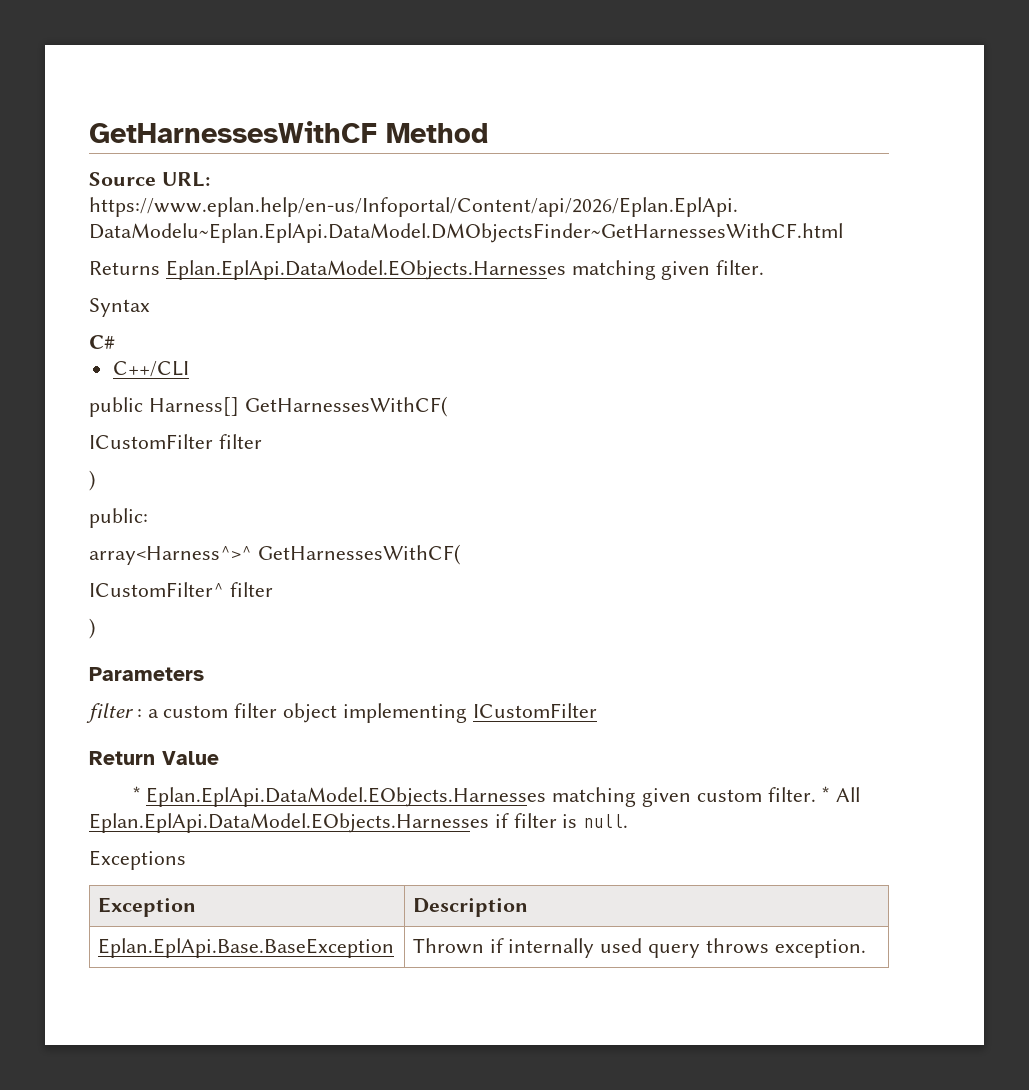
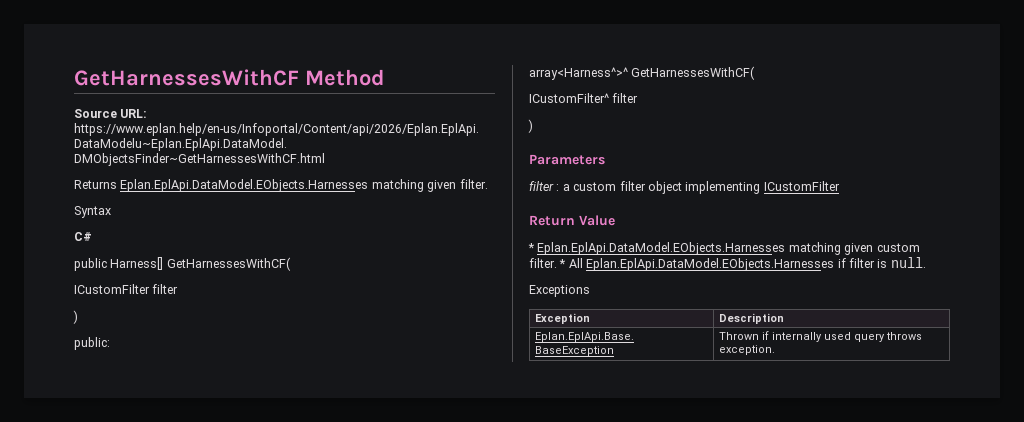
[112,361,189,377] // C++/CLI -> (92, 236) none

